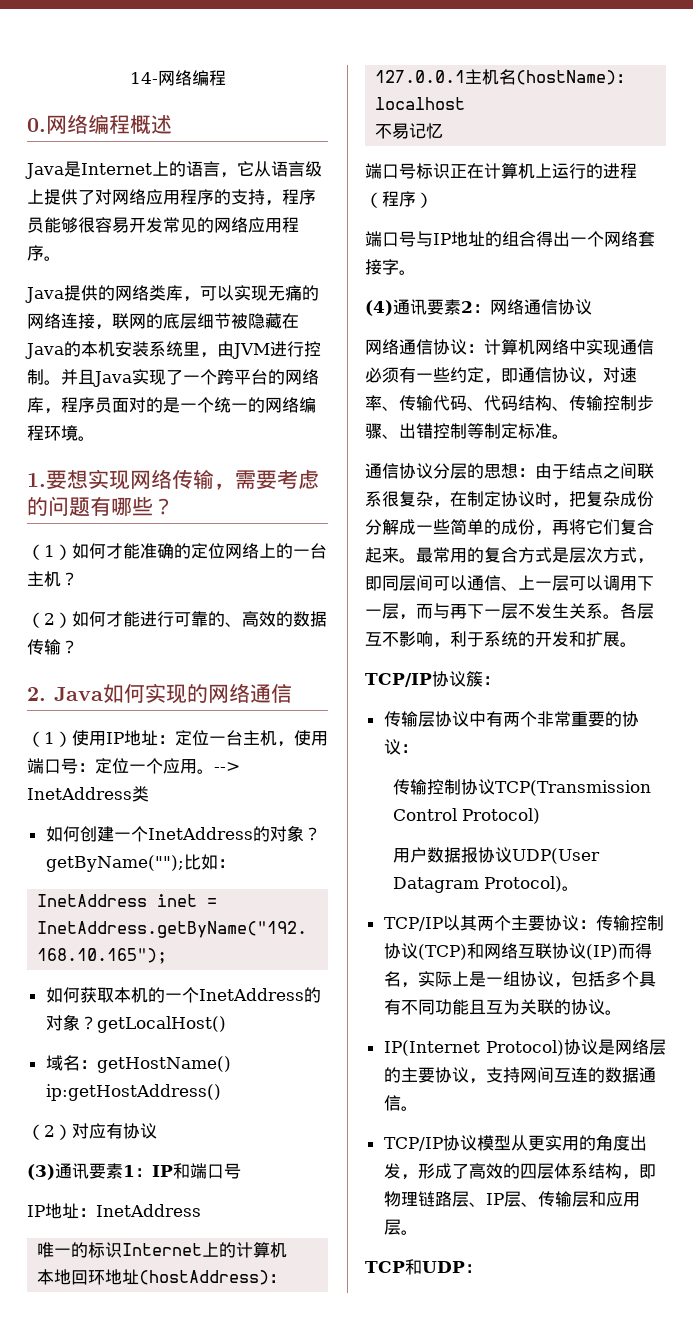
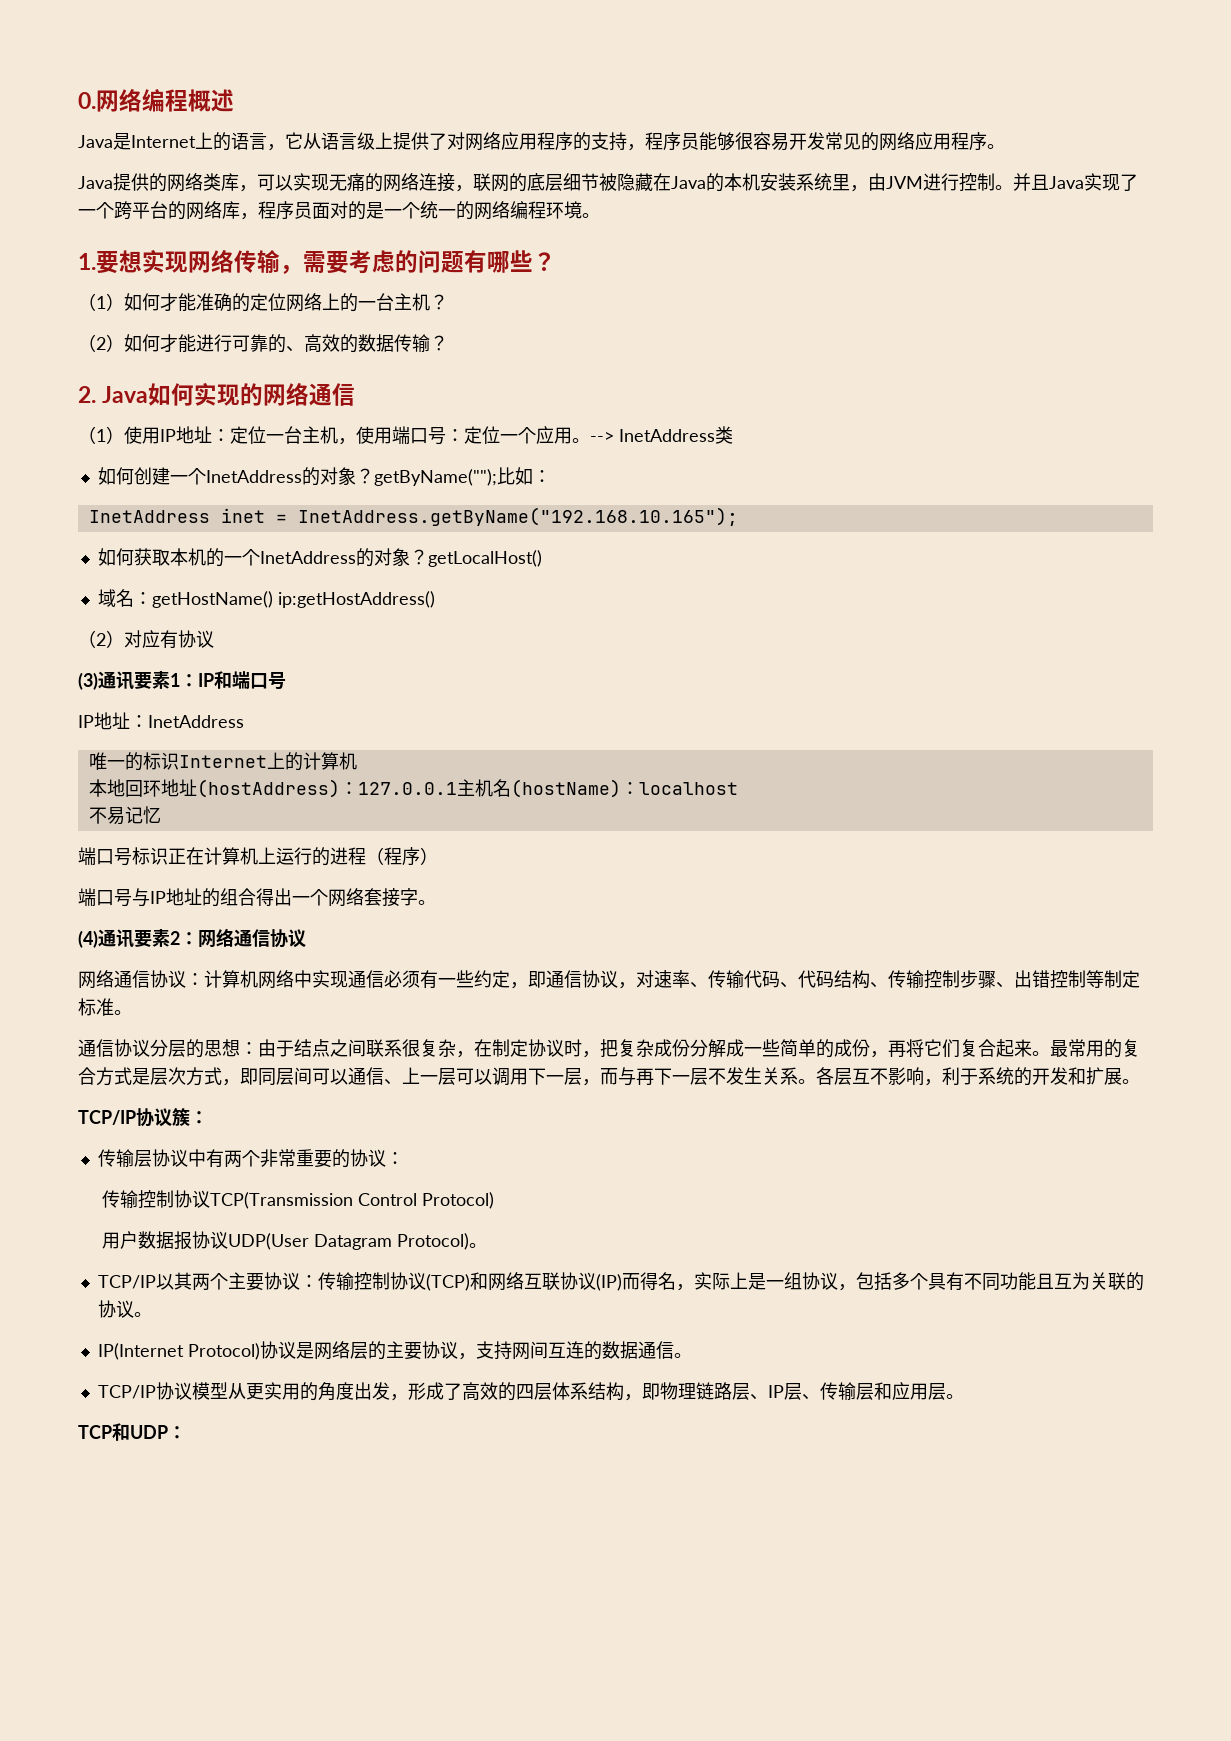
[129,70,226,86] 14-网络编程 // -> (78, 100) none

